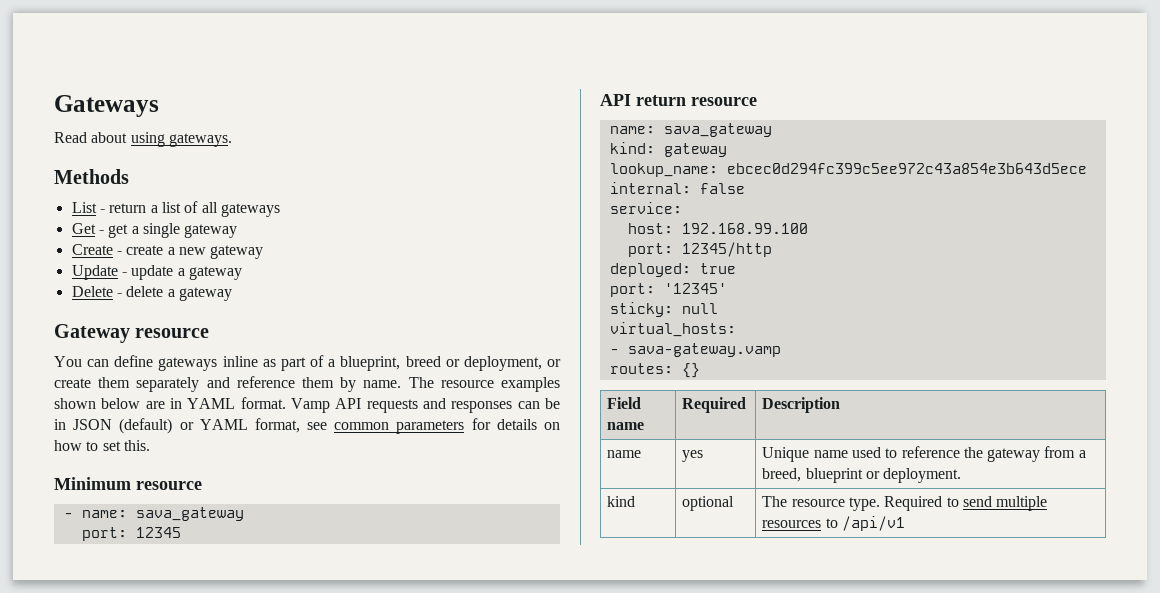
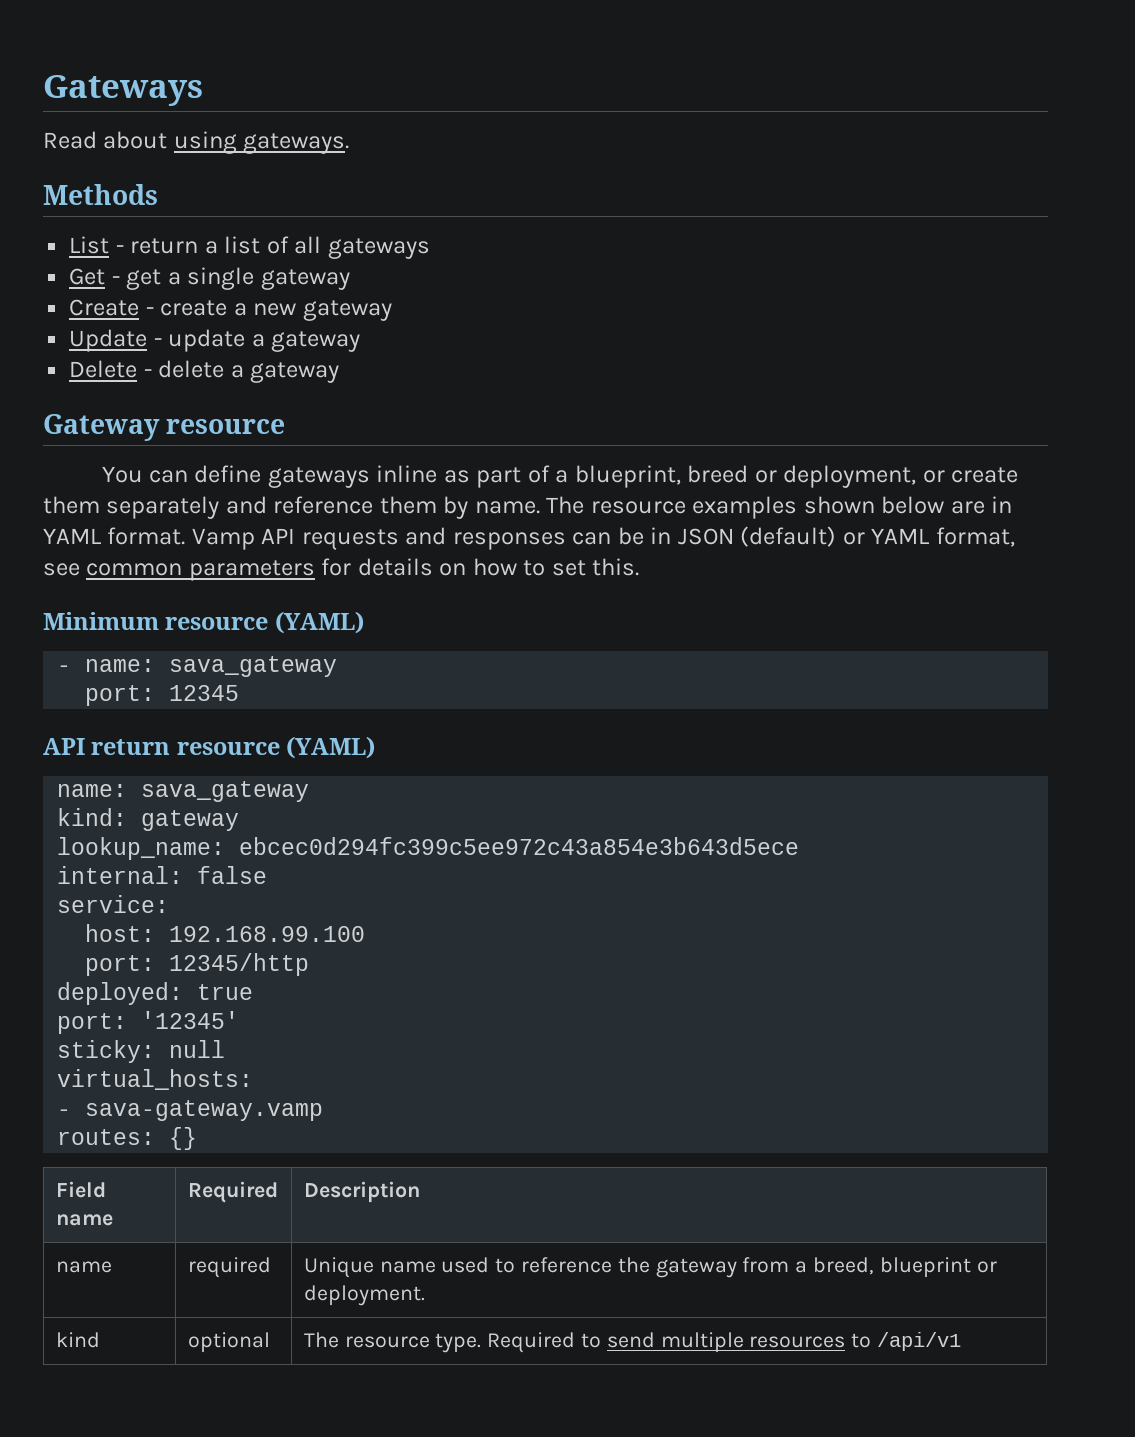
(202, 485) none -> [274,611,364,634] (YAML)
(757, 101) none -> [286,736,376,759] (YAML)
[682,450,704,462] yes -> [187,1257,271,1278] required

